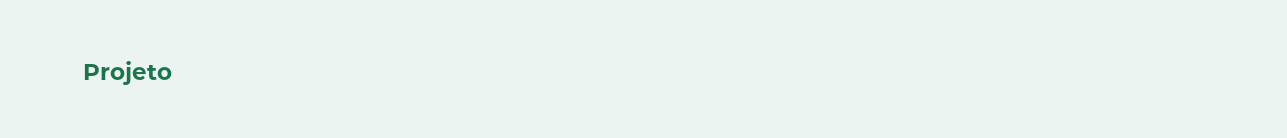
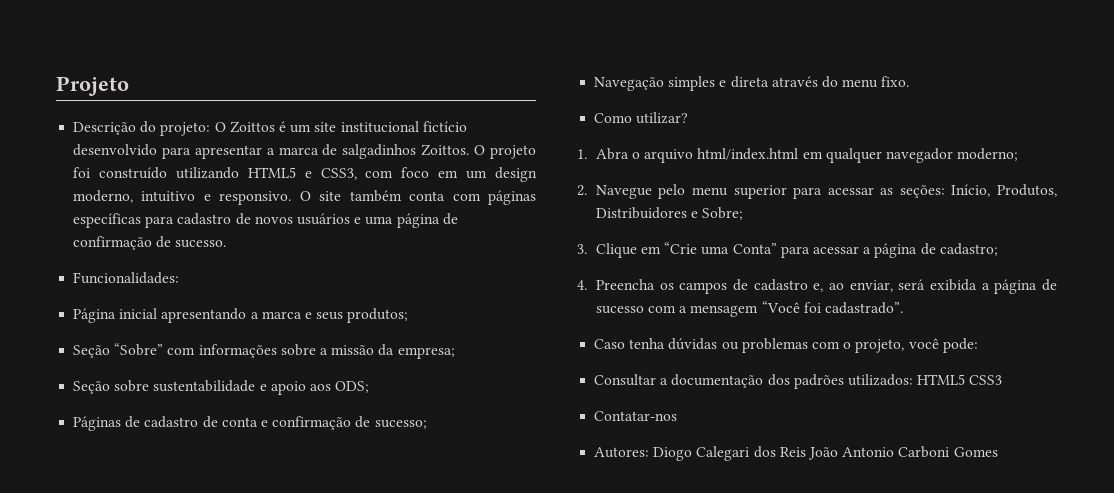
(172, 73) none -> [73,121,467,136] [73,144,536,159] [73,167,537,182] [73,190,536,205] [73,213,458,228] [73,236,227,250] [73,272,180,284] [73,308,409,323] [73,343,455,359] [73,380,370,395] [73,416,427,431] [594,76,910,91] [594,112,689,124] [577,148,1019,163] [577,184,1057,199] [595,207,744,220] [577,242,998,258] [577,279,1057,294] [595,301,904,317] [594,338,978,353] [594,374,1003,389] [594,411,678,421] [594,446,998,461] // Descrição do projeto: O Zoittos é um site institucional fictício desenvolvido para apresentar a marca de salgadinhos Zoittos. O projeto foi construído utilizando HTML5 e CSS3, com foco em um design moderno, intuitivo e responsivo. O site também conta com páginas específicas para cadastro de novos usuários e uma página de confirmação de sucesso. // Funcionalidades: // Página inicial apresentando a marca e seus produtos; // Seção “Sobre” com informações sobre a missão da empresa; // Seção sobre sustentabilidade e apoio aos ODS; // Páginas de cadastro de conta e confirmação de sucesso; // Navegação simples e direta através do menu fixo. // Como utilizar? // 1. Abra o arquivo html/index.html em qualquer navegador moderno; // 2. Navegue pelo menu superior para acessar as seções: Início, Produtos, Distribuidores e Sobre; // 3. Clique em “Crie uma Conta” para acessar a página de cadastro; // 4. Preencha os campos de cadastro e, ao enviar, será exibida a página de sucesso com a mensagem “Você foi cadastrado”. // Caso tenha dúvidas ou problemas com o projeto, você pode: // Consultar a documentação dos padrões utilizados: HTML5 CSS3 // Contatar-nos // Autores: Diogo Calegari dos Reis João Antonio Carboni Gomes

